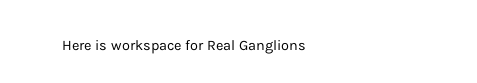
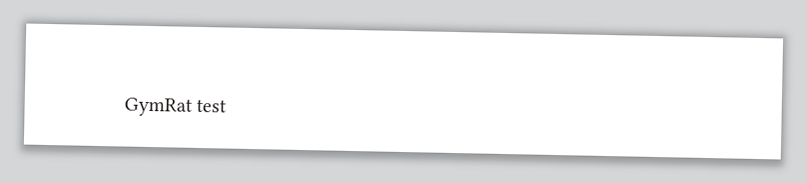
[62,40,306,54] Here is workspace for Real Ganglions -> [124,97,228,117] GymRat test

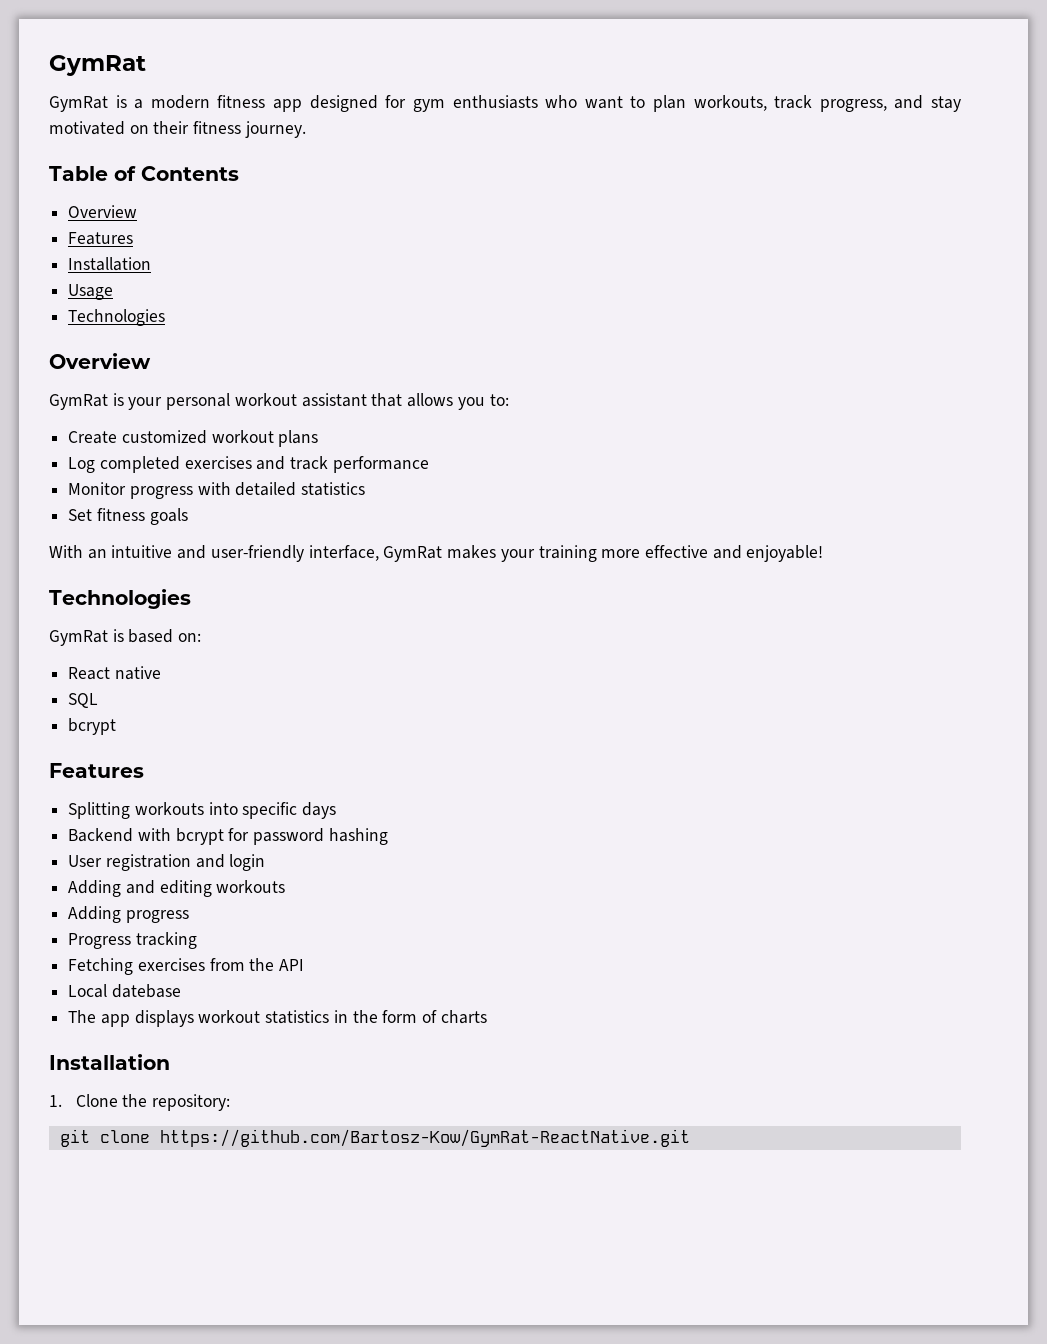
[124,97,228,117] GymRat test -> [49,55,146,76] [49,95,961,112] [49,121,306,138] [49,166,239,181] [68,205,138,218] [68,232,134,245] [68,257,152,271] [68,284,114,300] [68,309,166,326] [49,353,151,369] [49,393,509,410] [68,430,319,447] [68,456,429,473] [68,482,366,499] [68,508,188,525] [49,545,824,562] [49,589,191,609] [49,629,202,646] [68,666,161,680] [68,693,99,708] [68,718,117,735] [49,763,144,778] [68,802,337,819] [68,828,388,845] [68,854,266,871] [68,880,286,897] [68,906,189,923] [68,932,197,949] [68,958,305,975] [68,984,181,998] [68,1010,487,1027] [49,1054,170,1070] [49,1094,231,1111] [59,1129,690,1147] GymRat // GymRat is a modern fitness app designed for gym enthusiasts who want to plan workouts, track progress, and stay motivated on their fitness journey. // Table of Contents // Overview // Features // Installation // Usage // Technologies // Overview // GymRat is your personal workout assistant that allows you to: // Create customized workout plans // Log completed exercises and track performance // Monitor progress with detailed statistics // Set fitness goals // With an intuitive and user-friendly interface, GymRat makes your training more effective and enjoyable! // Technologies // GymRat is based on: // React native // SQL // bcrypt // Features // Splitting workouts into specific days // Backend with bcrypt for password hashing // User registration and login // Adding and editing workouts // Adding progress // Progress tracking // Fetching exercises from the API // Local datebase // The app displays workout statistics in the form of charts // Installation // 1. Clone the repository: // git clone https://github.com/Bartosz-Kow/GymRat-ReactNative.git

